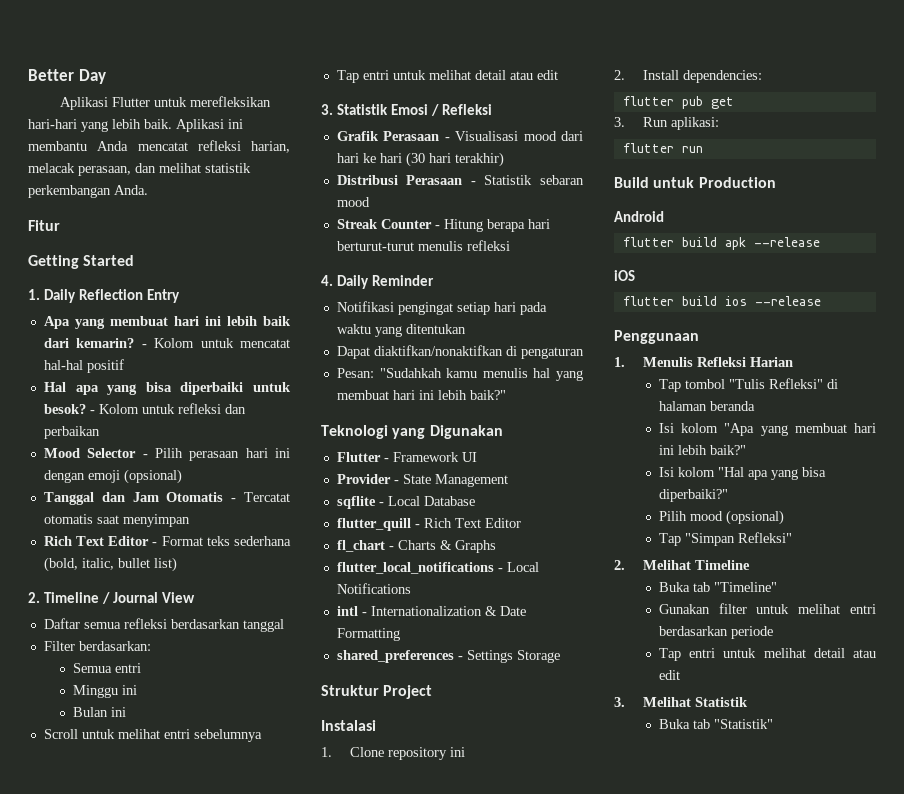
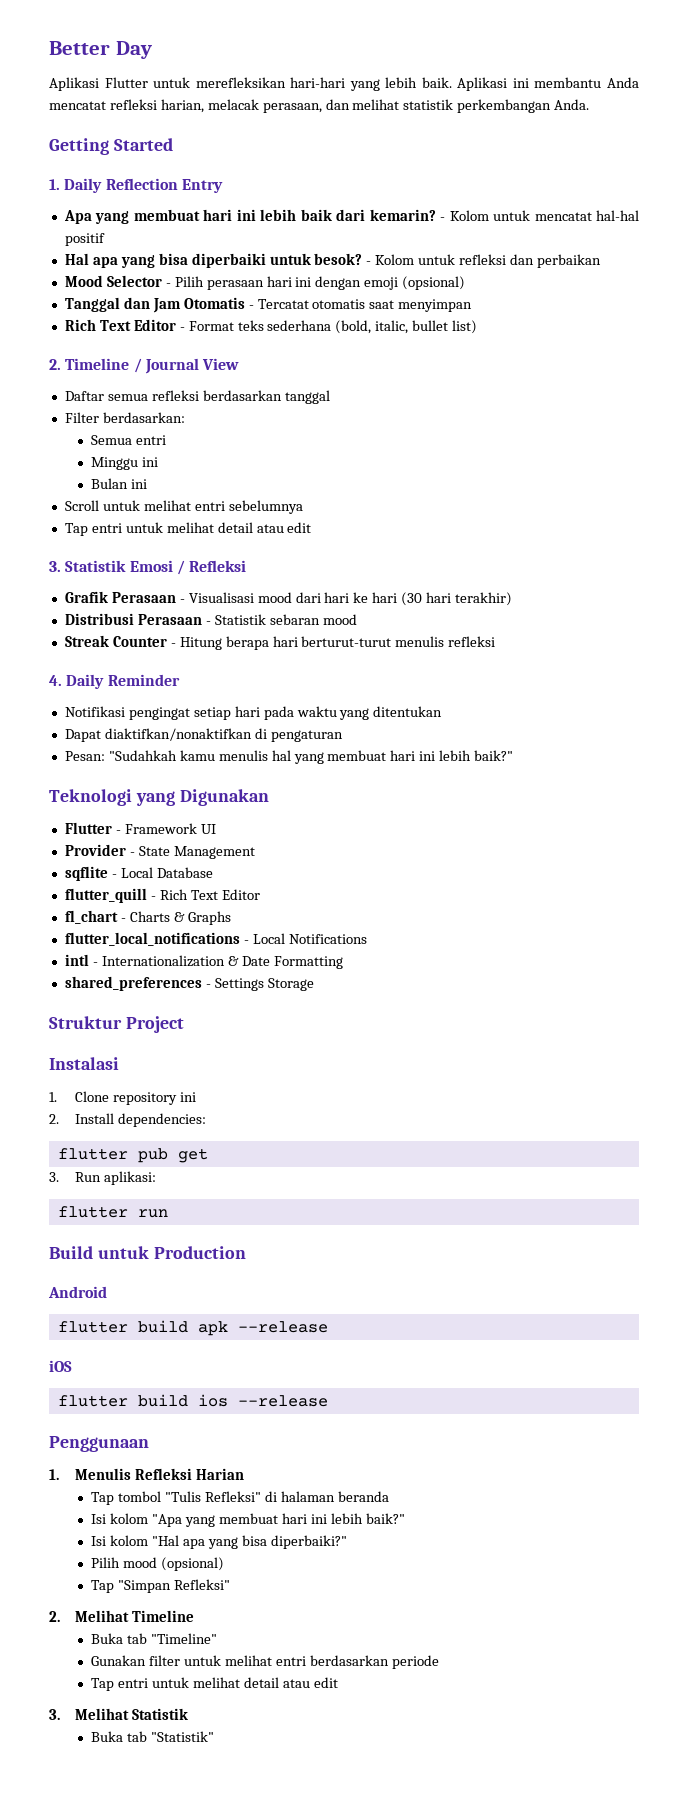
[28,220,60,231] // Fitur -> (590, 104) none

